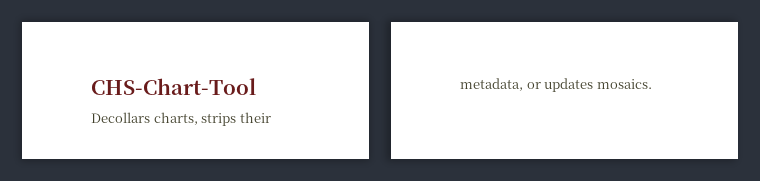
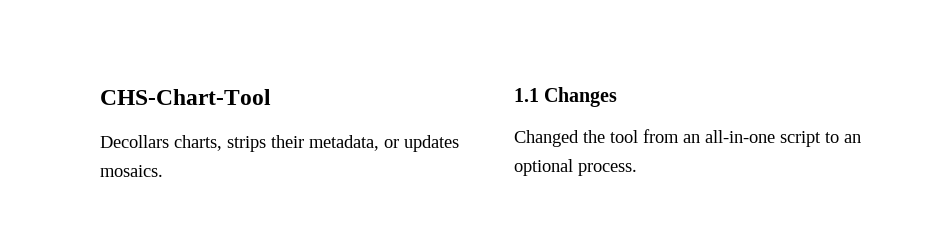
(652, 84) none -> [514,87,618,107] [514,129,861,147] [514,159,637,176] // 1.1 Changes // Changed the tool from an all-in-one script to an optional process.

